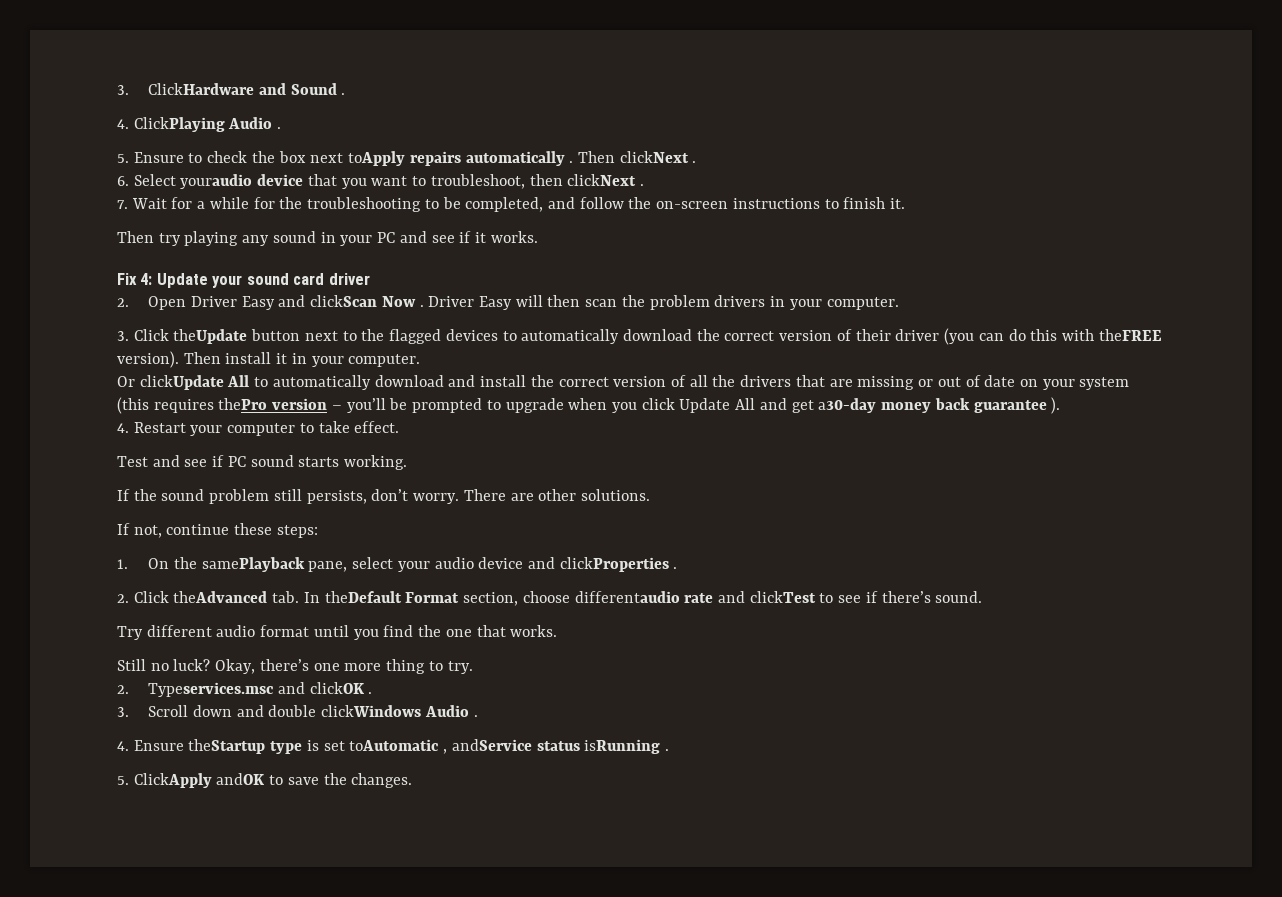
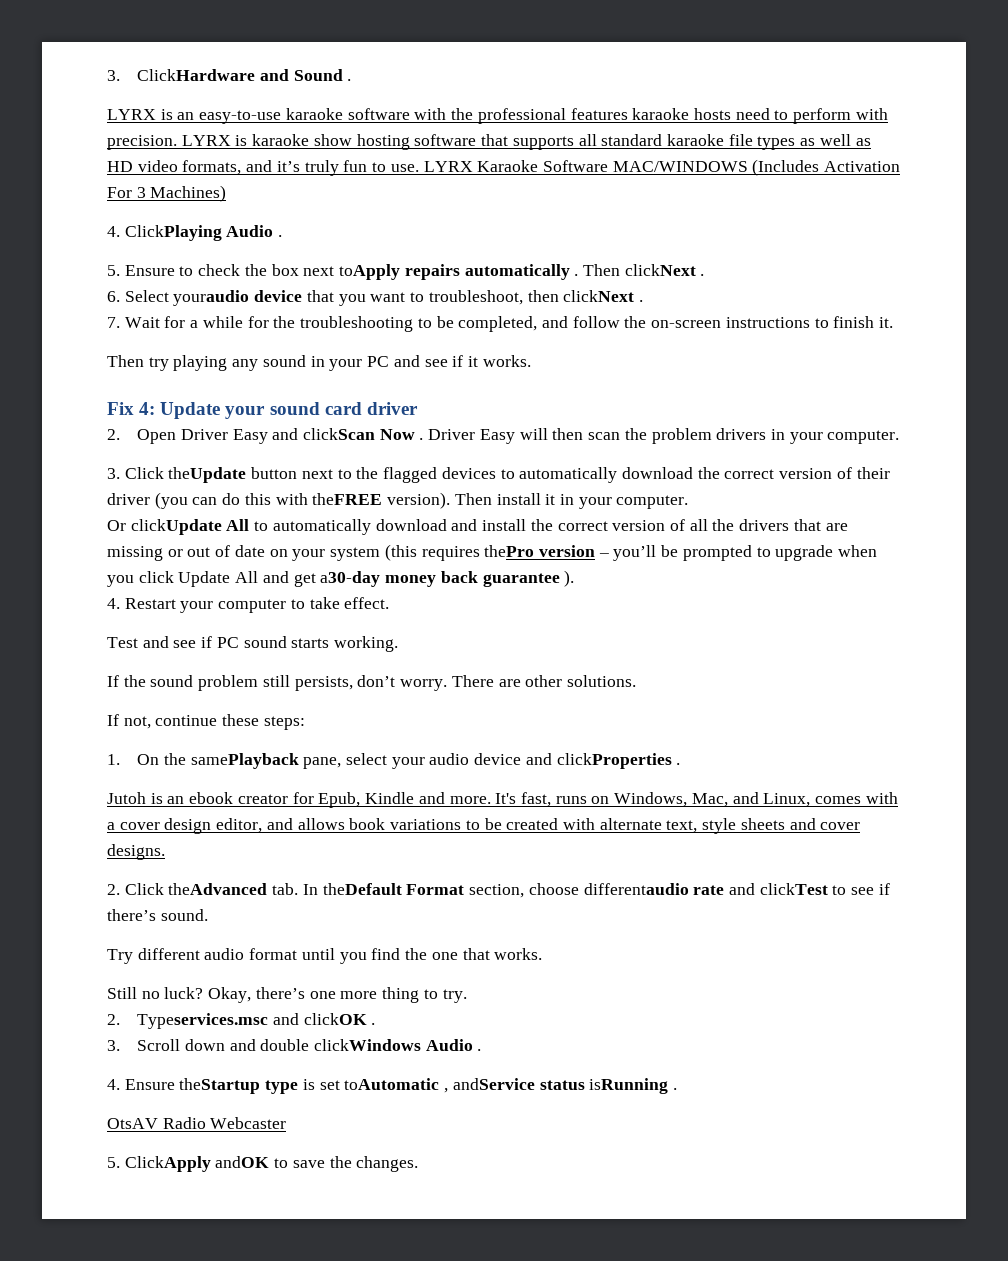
(346, 94) none -> [107,108,888,124] [107,134,871,150] [107,159,901,176] [107,185,227,202] // LYRX is an easy-to-use karaoke software with the professional features karaoke hosts need to perform with precision. LYRX is karaoke show hosting software that supports all standard karaoke file types as well as HD video formats, and it’s truly fun to use. LYRX Karaoke Software MAC/WINDOWS (Includes Activation For 3 Machines)
(678, 568) none -> [107,792,898,808] [107,818,861,834] [107,844,165,860] // Jutoh is an ebook creator for Epub, Kindle and more. It's fast, runs on Windows, Mac, and Linux, comes with a cover design editor, and allows book variations to be created with alternate text, style sheets and cover designs.
(669, 750) none -> [107,1117,287,1129] // OtsAV Radio Webcaster

